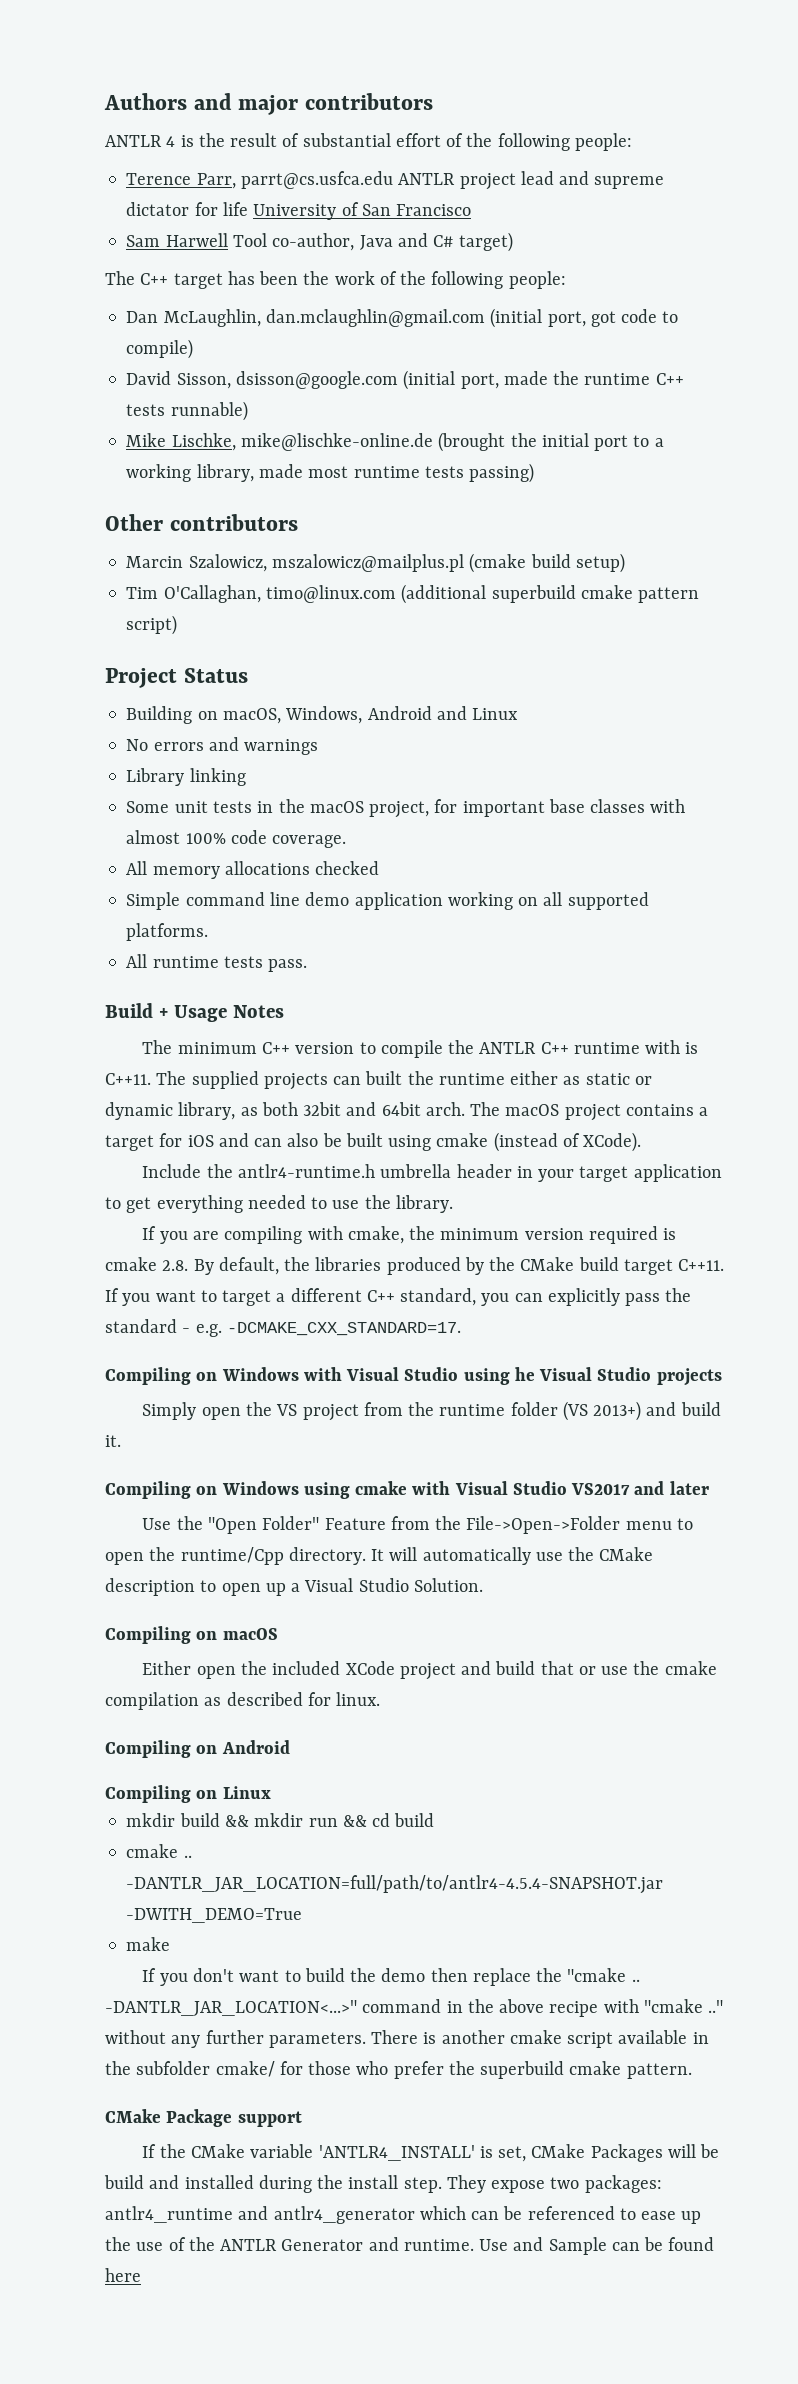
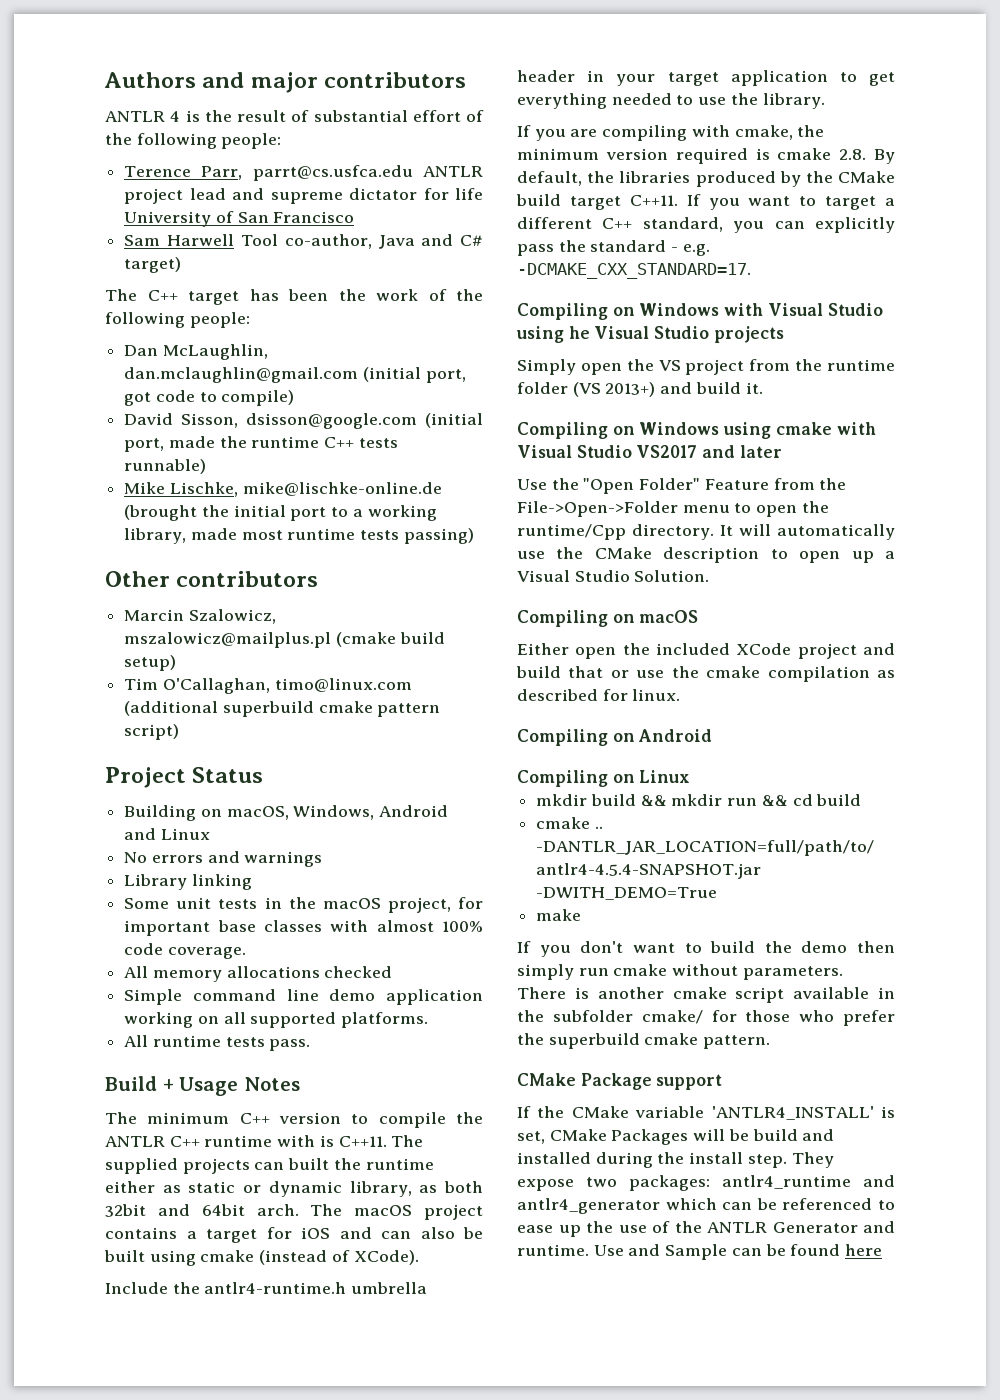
[472,1968,640,1986] [105,1999,724,2017] [105,2030,264,2048] replace the "cmake .. -DANTLR_JAR_LOCATION<...>" command in the above recipe with "cmake .." without any further -> [517,964,739,980] simply run cmake without

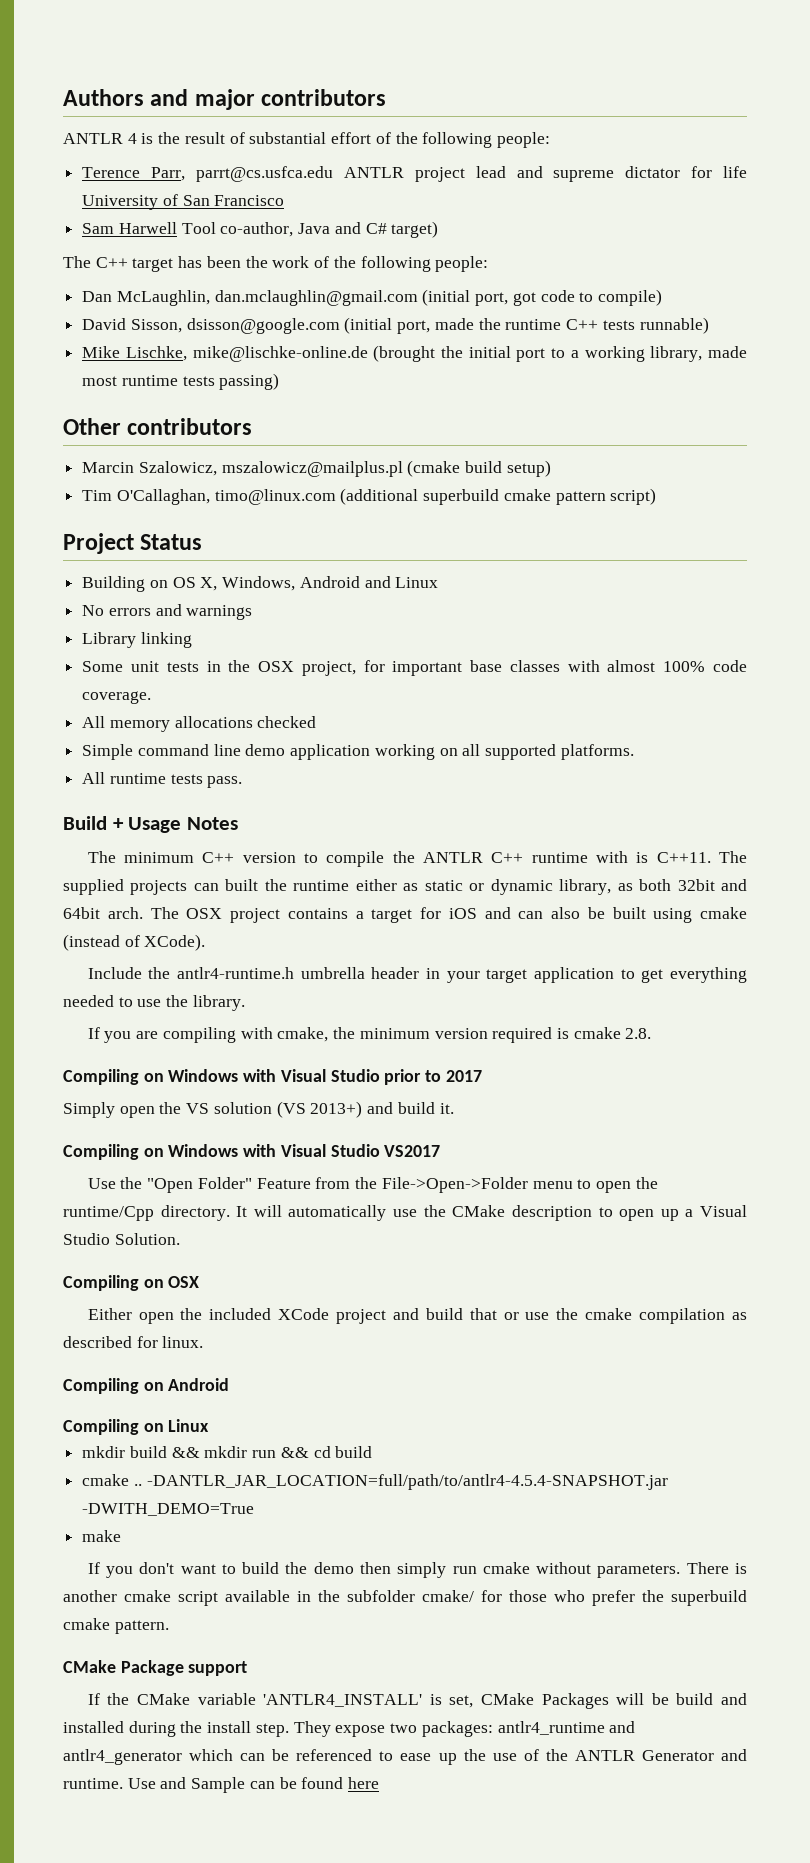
[226,806,289,820] macOS, -> [172,577,218,591] OS X,
[322,898,381,909] macOS -> [258,661,295,672] OSX
[354,1205,413,1216] macOS -> [186,908,223,919] OSX
[874,149,895,164] [517,171,895,187] [516,194,895,210] [517,217,895,233] [517,240,710,256] [517,263,751,279] [517,303,883,320] [516,326,784,343] By default, the libraries produced by the CMake build target C++11. If you want to target a different C++ standard, you can explicitly pass the standard - e.g. -DCMAKE_CXX_STANDARD=17. // Compiling on Windows with Visual Studio using he Visual Studio projects -> [63,1069,482,1085] // Compiling on Windows with Visual Studio prior to 2017
[685,359,895,375] [517,382,568,394] project from the runtime folder -> [213,1102,272,1114] solution
[723,422,832,439] using cmake -> (239, 1150) none
[702,445,782,458] and later -> (441, 1151) none
[639,610,699,623] macOS -> [168,1276,200,1288] OSX

